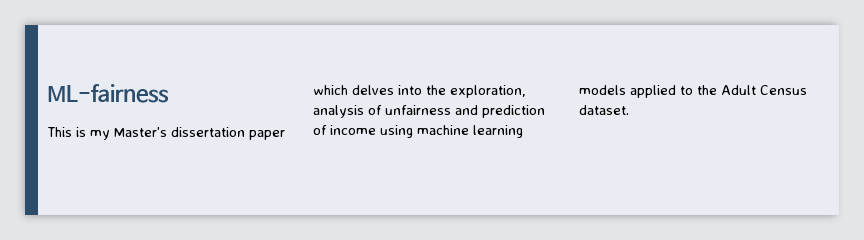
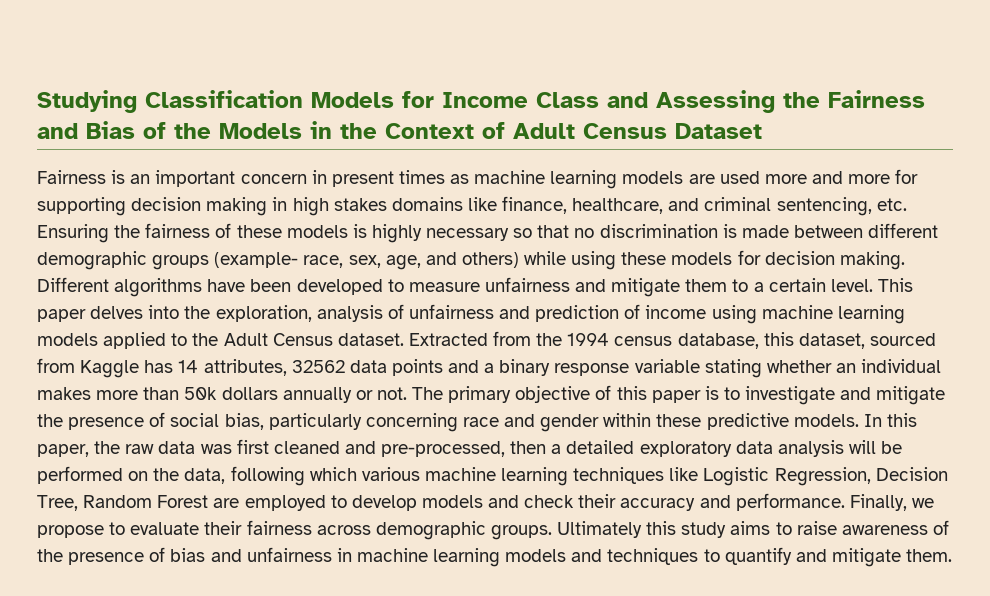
[47,84,169,103] [47,127,285,140] [313,85,348,95] ML-fairness // This is my Master's dissertation paper which -> [37,90,925,113] [37,121,762,139] [37,169,919,189] [37,196,907,216] [37,223,939,243] [37,250,905,270] [37,277,913,297] [37,309,86,322] Studying Classification Models for Income Class and Assessing the Fairness and Bias of the Models in the Context of Adult Census Dataset // Fairness is an important concern in present times as machine learning models are used more and more for supporting decision making in high stakes domains like finance, healthcare, and criminal sentencing, etc. Ensuring the fairness of these models is highly necessary so that no discrimination is made between different demographic groups (example- race, sex, age, and others) while using these models for decision making. Different algorithms have been developed to measure unfairness and mitigate them to a certain level. This paper
(629, 110) none -> [408,331,936,349] [37,358,942,378] [37,385,946,405] [37,412,917,432] [37,439,903,457] [37,466,948,486] [37,493,934,511] [37,520,949,540] [37,547,953,567] Extracted from the 1994 census database, this dataset, sourced from Kaggle has 14 attributes, 32562 data points and a binary response variable stating whether an individual makes more than 50k dollars annually or not. The primary objective of this paper is to investigate and mitigate the presence of social bias, particularly concerning race and gender within these predictive models. In this paper, the raw data was first cleaned and pre-processed, then a detailed exploratory data analysis will be performed on the data, following which various machine learning techniques like Logistic Regression, Decision Tree, Random Forest are employed to develop models and check their accuracy and performance. Finally, we propose to evaluate their fairness across demographic groups. Ultimately this study aims to raise awareness of the presence of bias and unfairness in machine learning models and techniques to quantify and mitigate them.

